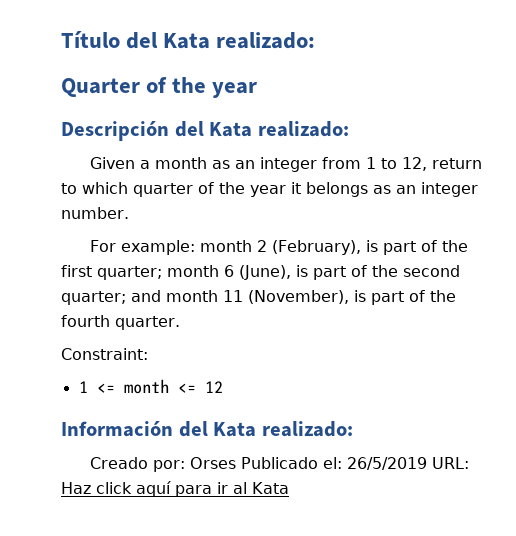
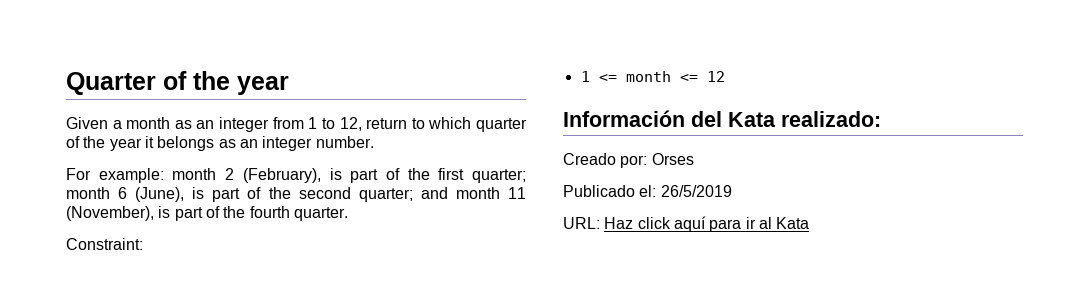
[61,31,316,49] Título del Kata realizado: // -> (66, 83) none
[61,121,349,141] // Descripción del Kata realizado: -> (289, 85) none
(237, 463) none -> (694, 159) //
(428, 463) none -> (732, 191) //

